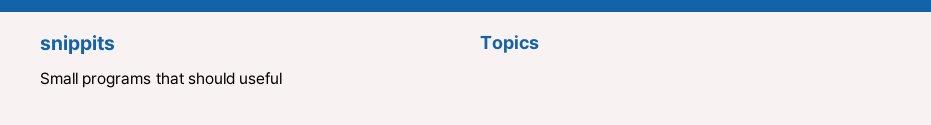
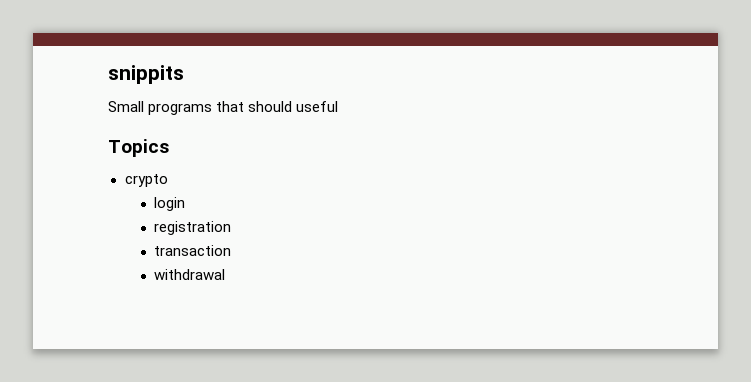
(539, 44) none -> [124,174,168,187] [154,197,186,211] [154,221,232,235] [154,245,232,256] [154,269,226,280] // crypto // login // registration // transaction // withdrawal

